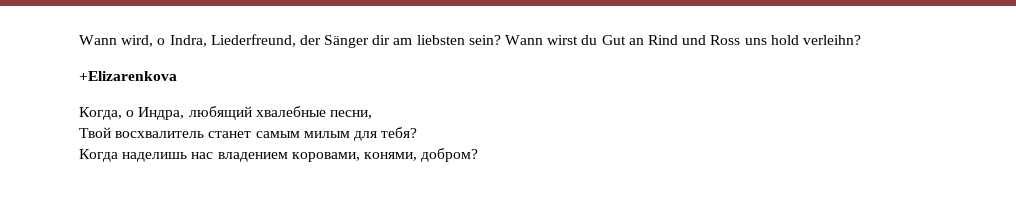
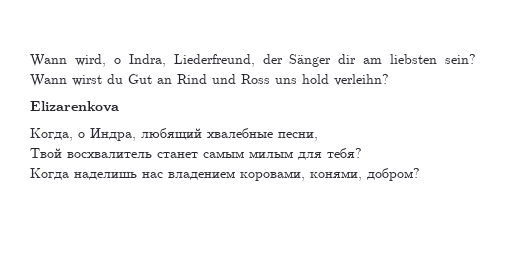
[79,71,177,81] +Elizarenkova -> [30,101,119,112] Elizarenkova

